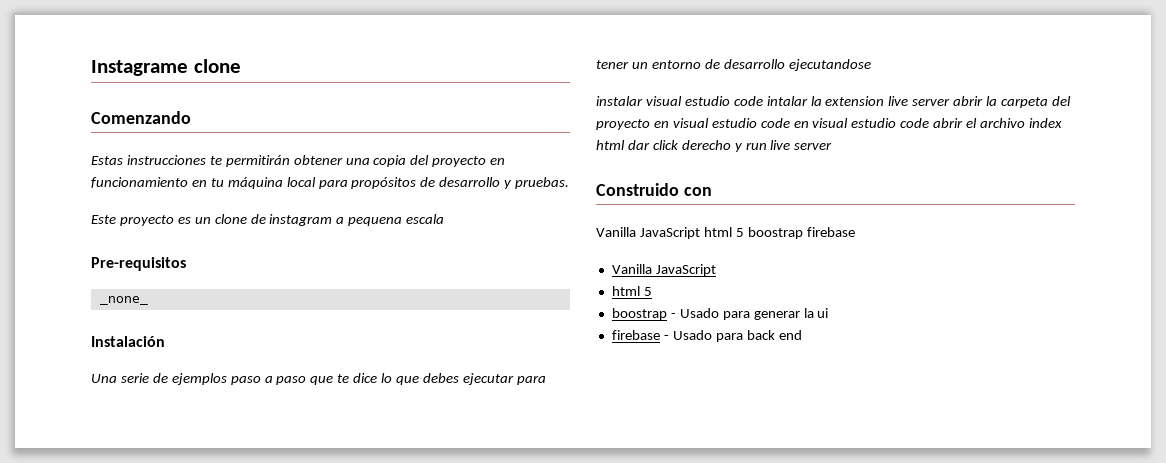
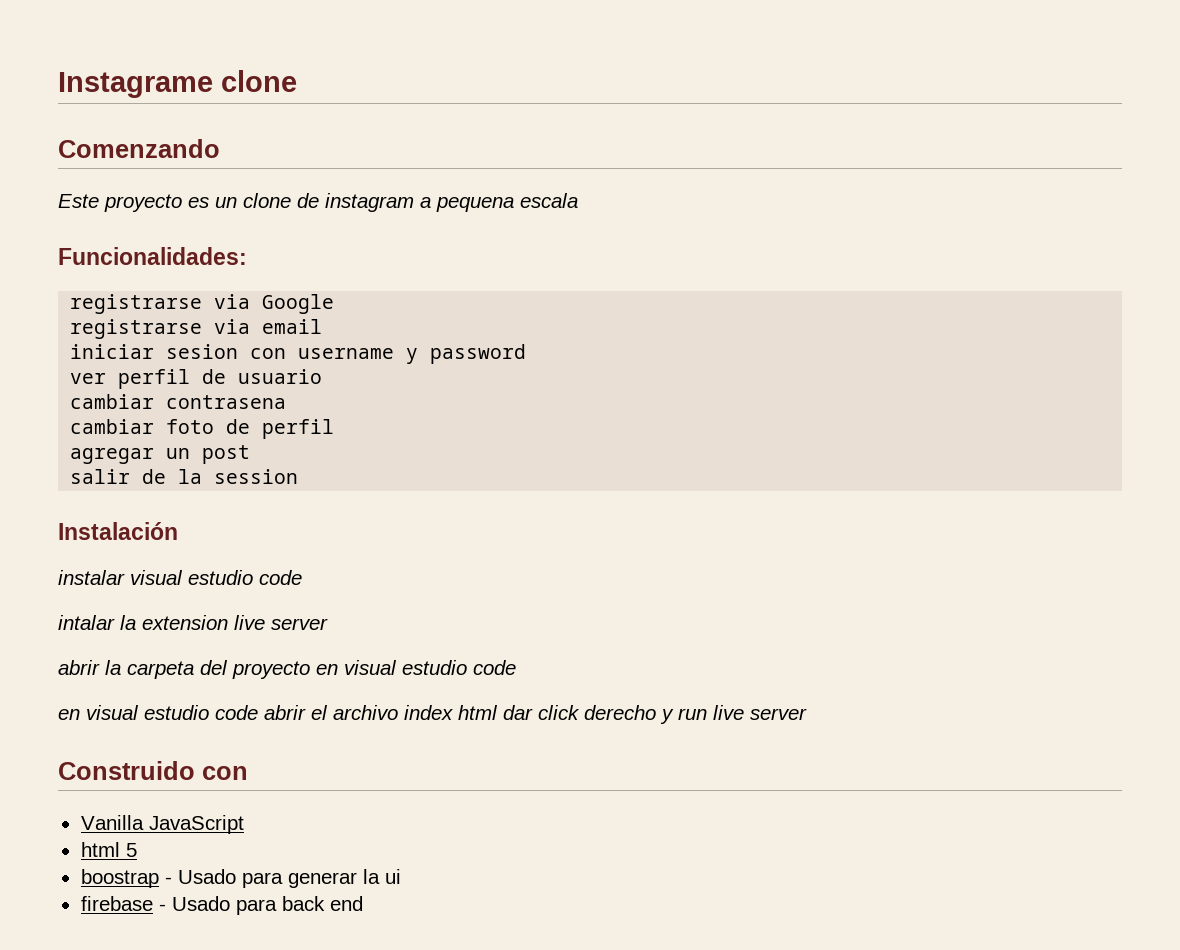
[91,155,506,167] [91,177,570,189] // Estas instrucciones te permitirán obtener una copia del proyecto en funcionamiento en tu máquina local para propósitos de desarrollo y pruebas. -> (220, 148) none
[91,257,186,271] [99,296,148,305] [91,336,165,347] [91,373,546,385] [596,59,871,71] Pre-requisitos // _none_ // Instalación // Una serie de ejemplos paso a paso que te dice lo que debes ejecutar para tener un entorno de desarrollo ejecutandose -> [58,247,247,265] [70,294,335,314] [70,319,323,339] [70,344,527,364] [70,369,323,389] [70,394,287,409] [70,419,335,439] [70,445,251,464] [70,469,299,484] [58,522,178,540] Funcionalidades: // registrarse via Google // registrarse via email // iniciar sesion con username y password // ver perfil de usuario // cambiar contrasena // cambiar foto de perfil // agregar un post // salir de la session // Instalación
(763, 101) none -> (302, 577) //
(951, 102) none -> (328, 624) //
(790, 123) none -> (516, 667) //
[596,227,855,239] // Vanilla JavaScript html 5 boostrap firebase -> (248, 773) none

